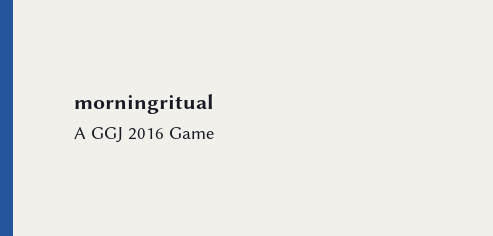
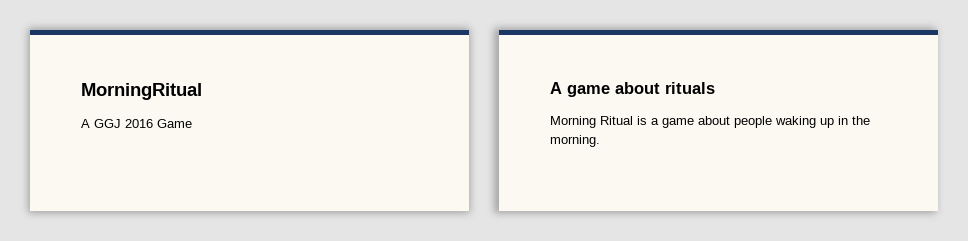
[74,94,214,114] morningritual -> [81,83,202,100] MorningRitual
(214, 133) none -> [550,82,715,97] [550,116,870,128] [550,135,600,147] // A game about rituals // Morning Ritual is a game about people waking up in the morning.

